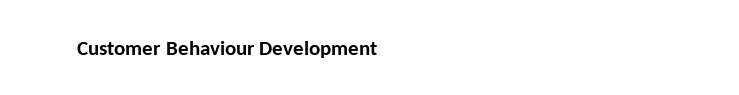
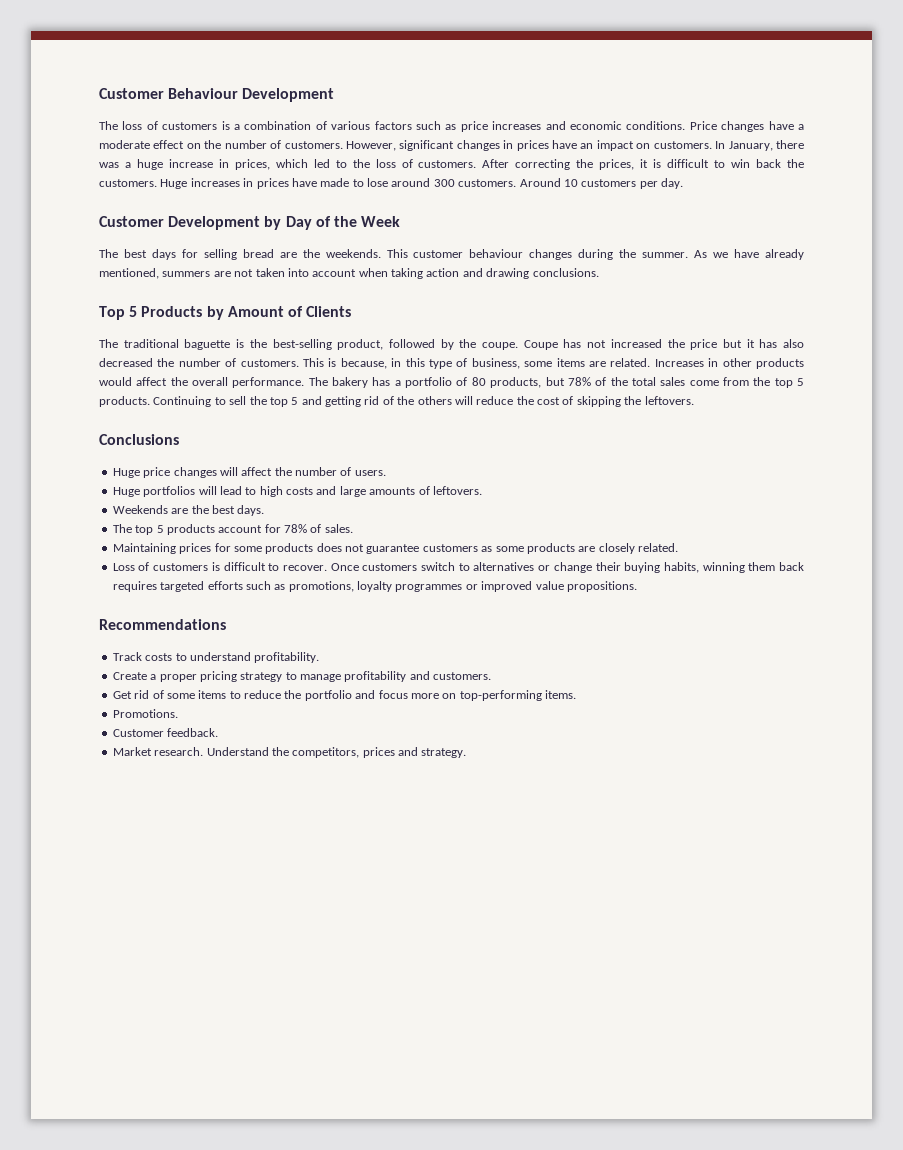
(378, 49) none -> [99,121,804,132] [99,140,805,151] [99,159,804,170] [99,178,683,189] [99,216,401,230] [99,249,804,260] [99,268,599,279] [99,306,352,320] [99,339,805,350] [99,358,804,369] [99,377,804,388] [99,396,694,407] [99,434,179,445] [112,467,386,478] [112,486,482,497] [112,505,265,516] [112,524,353,535] [112,543,678,554] [112,562,805,573] [112,581,637,592] [99,619,226,630] [112,652,320,663] [112,671,492,682] [112,690,576,701] [112,709,178,718] [112,728,219,737] [112,747,467,758] // The loss of customers is a combination of various factors such as price increases and economic conditions. Price changes have a moderate effect on the number of customers. However, significant changes in prices have an impact on customers. In January, there was a huge increase in prices, which led to the loss of customers. After correcting the prices, it is difficult to win back the customers. Huge increases in prices have made to lose around 300 customers. Around 10 customers per day. // Customer Development by Day of the Week // The best days for selling bread are the weekends. This customer behaviour changes during the summer. As we have already mentioned, summers are not taken into account when taking action and drawing conclusions. // Top 5 Products by Amount of Clients // The traditional baguette is the best-selling product, followed by the coupe. Coupe has not increased the price but it has also decreased the number of customers. This is because, in this type of business, some items are related. Increases in other products would affect the overall performance. The bakery has a portfolio of 80 products, but 78% of the total sales come from the top 5 products. Continuing to sell the top 5 and getting rid of the others will reduce the cost of skipping the leftovers. // Conclusions // Huge price changes will affect the number of users. // Huge portfolios will lead to high costs and large amounts of leftovers. // Weekends are the best days. // The top 5 products account for 78% of sales. // Maintaining prices for some products does not guarantee customers as some products are closely related. // Loss of customers is difficult to recover. Once customers switch to alternatives or change their buying habits, winning them back requires targeted efforts such as promotions, loyalty programmes or improved value propositions. // Recommendations // Track costs to understand profitability. // Create a proper pricing strategy to manage profitability and customers. // Get rid of some items to reduce the portfolio and focus more on top-performing items. // Promotions. // Customer feedback. // Market research. Understand the competitors, prices and strategy.

